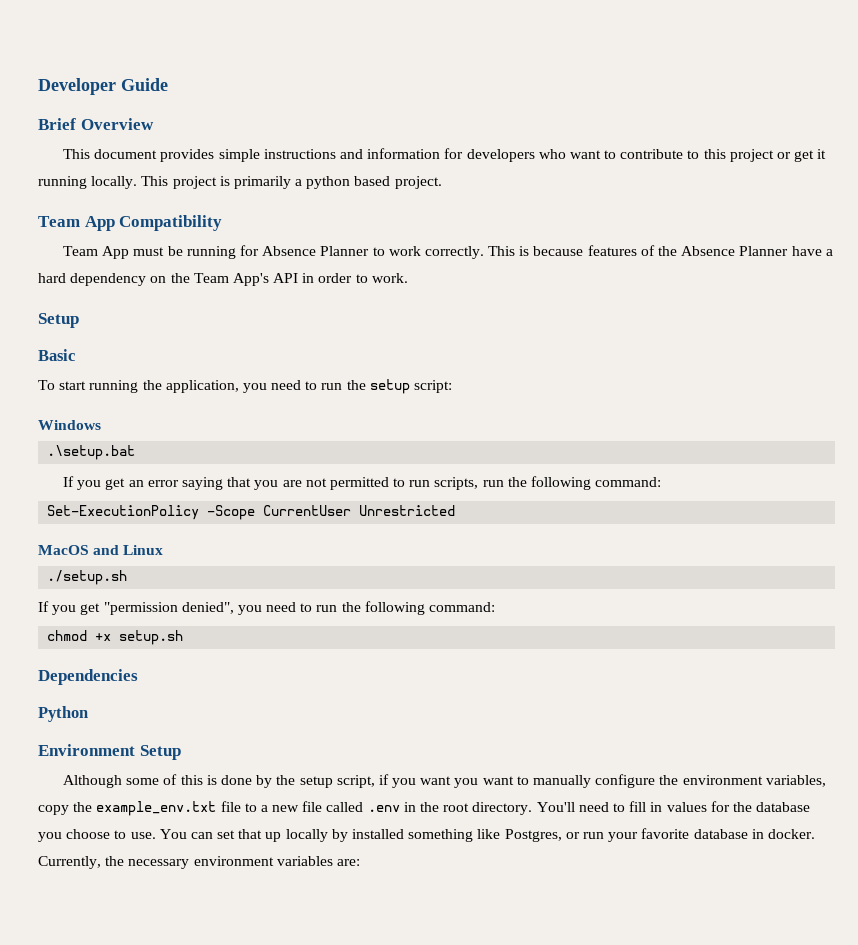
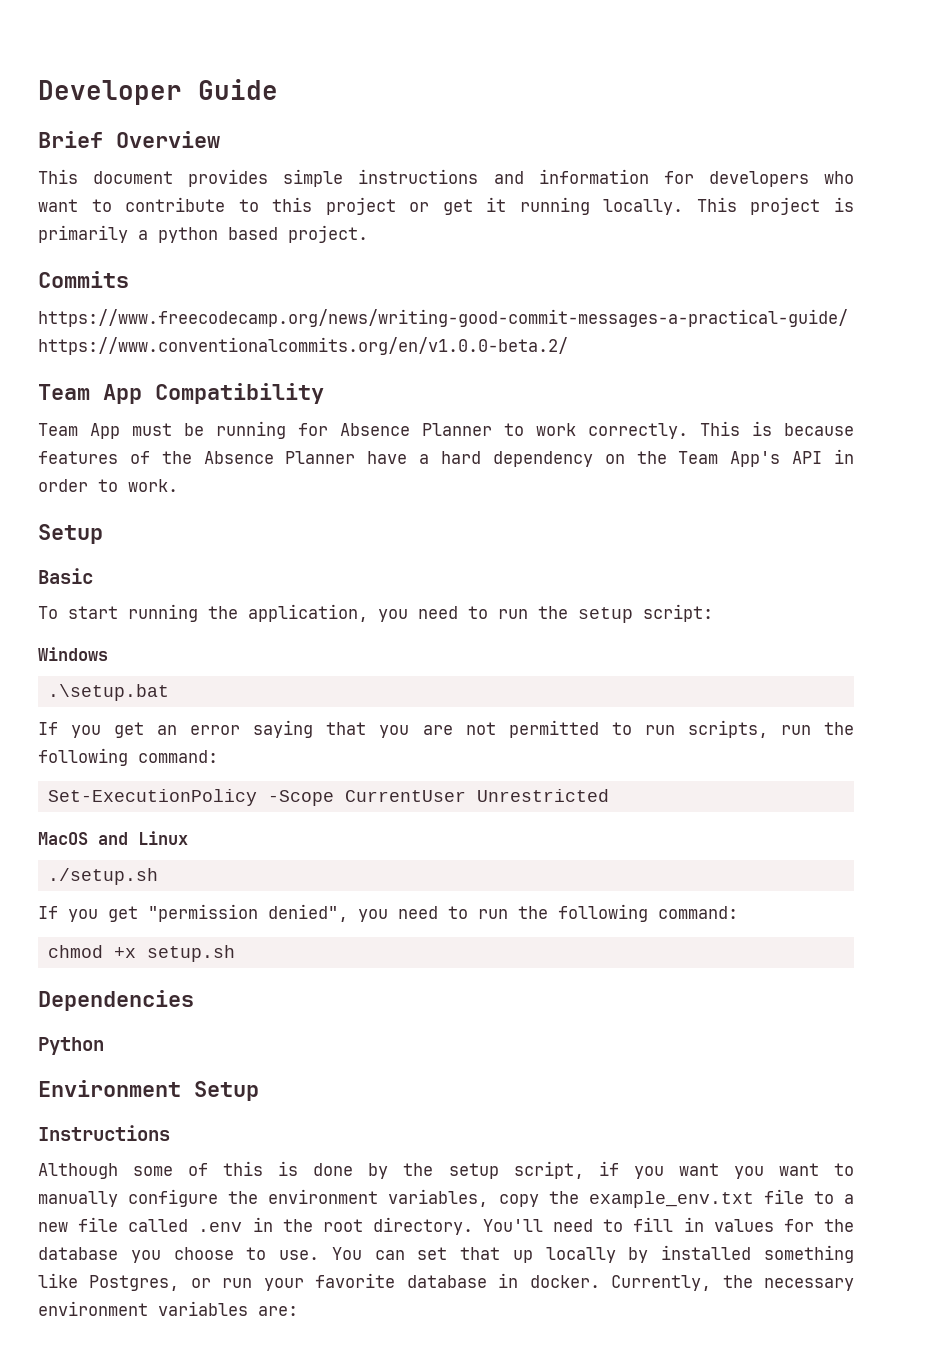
(442, 182) none -> [38,271,129,288] [38,309,848,327] [38,337,568,355] // Commits // https://www.freecodecamp.org/news/writing-good-commit-messages-a-practical-guide/ https://www.conventionalcommits.org/en/v1.0.0-beta.2/
(181, 752) none -> [38,1125,170,1141] // Instructions

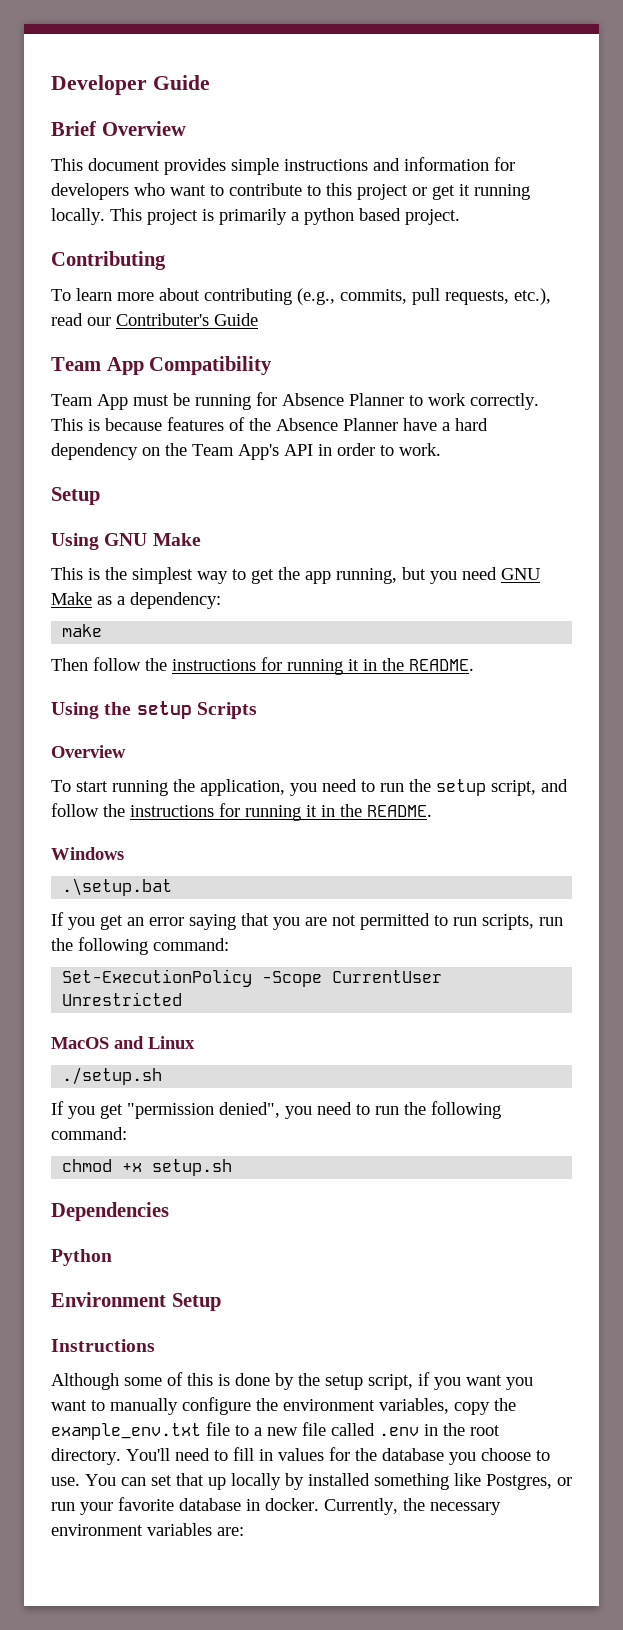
[38,271,129,288] [38,309,848,327] [38,337,568,355] Commits // https://www.freecodecamp.org/news/writing-good-commit-messages-a-practical-guide/ https://www.conventionalcommits.org/en/v1.0.0-beta.2/ -> [51,251,166,270] [51,288,551,305] [51,313,258,326] Contributing // To learn more about contributing (e.g., commits, pull requests, etc.), read our Contributer's Guide
[38,568,93,584] Basic -> [51,533,201,550] [51,567,540,584] [51,592,221,609] [62,624,103,637] [51,657,474,675] [51,701,257,719] [51,745,126,758] Using GNU Make // This is the simplest way to get the app running, but you need GNU Make as a dependency: // make // Then follow the instructions for running it in the README. // Using the setup Scripts // Overview
[643,604,713,622] script: -> [491,779,568,796] [51,803,432,821] script, and follow the instructions for running it in the README.

